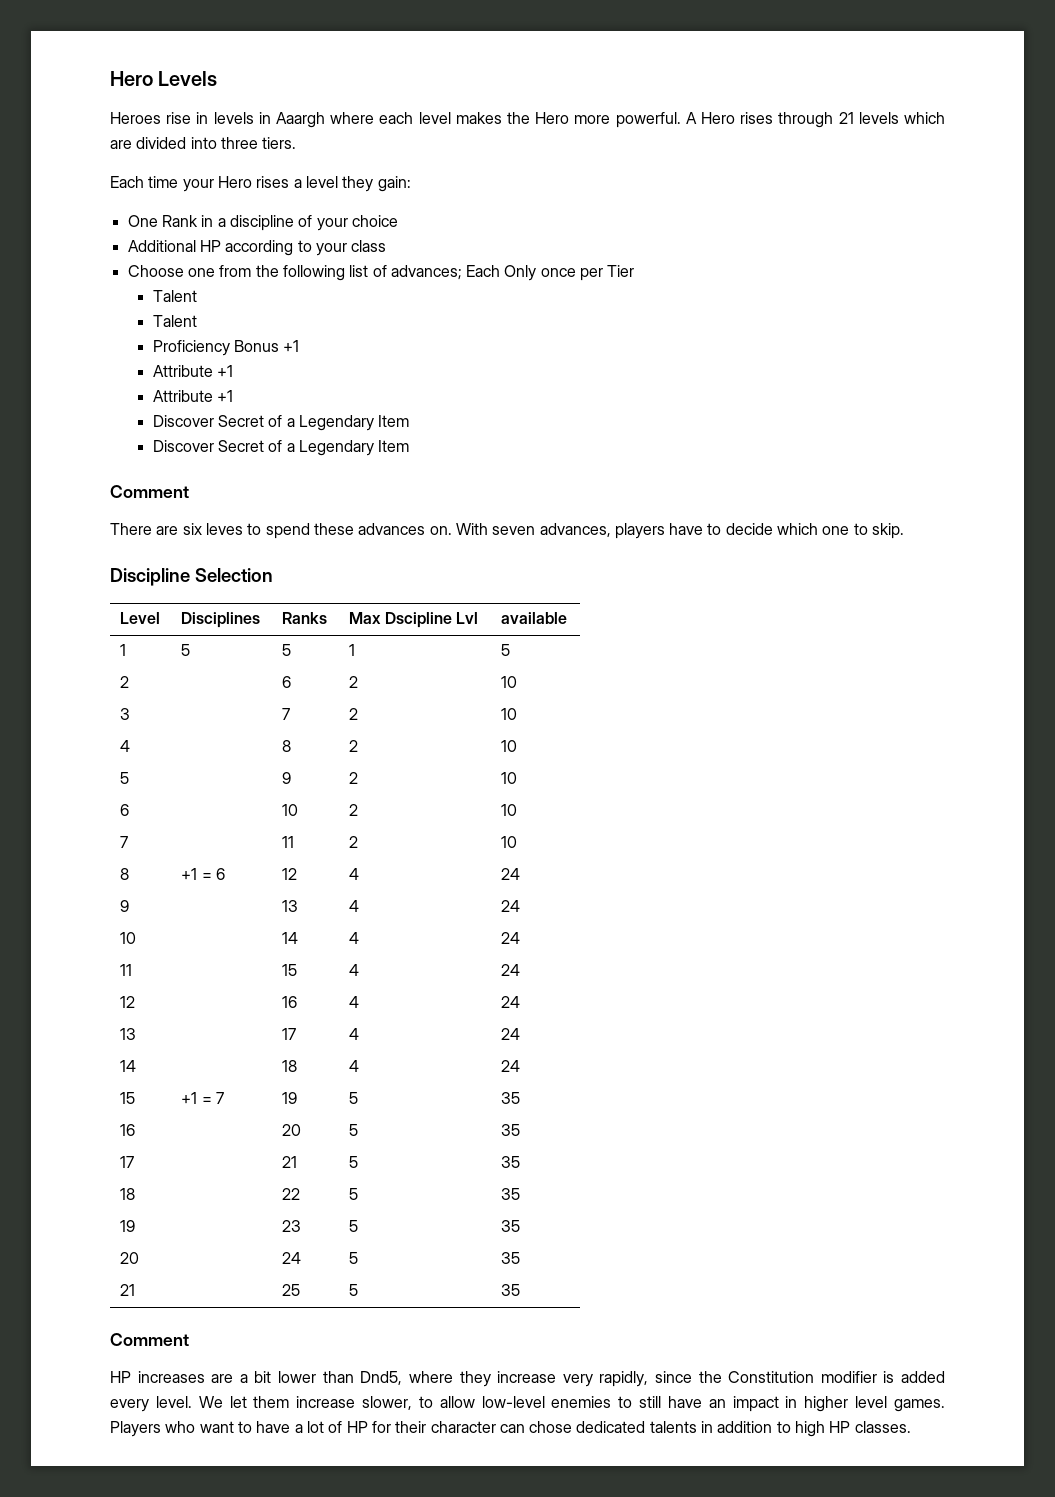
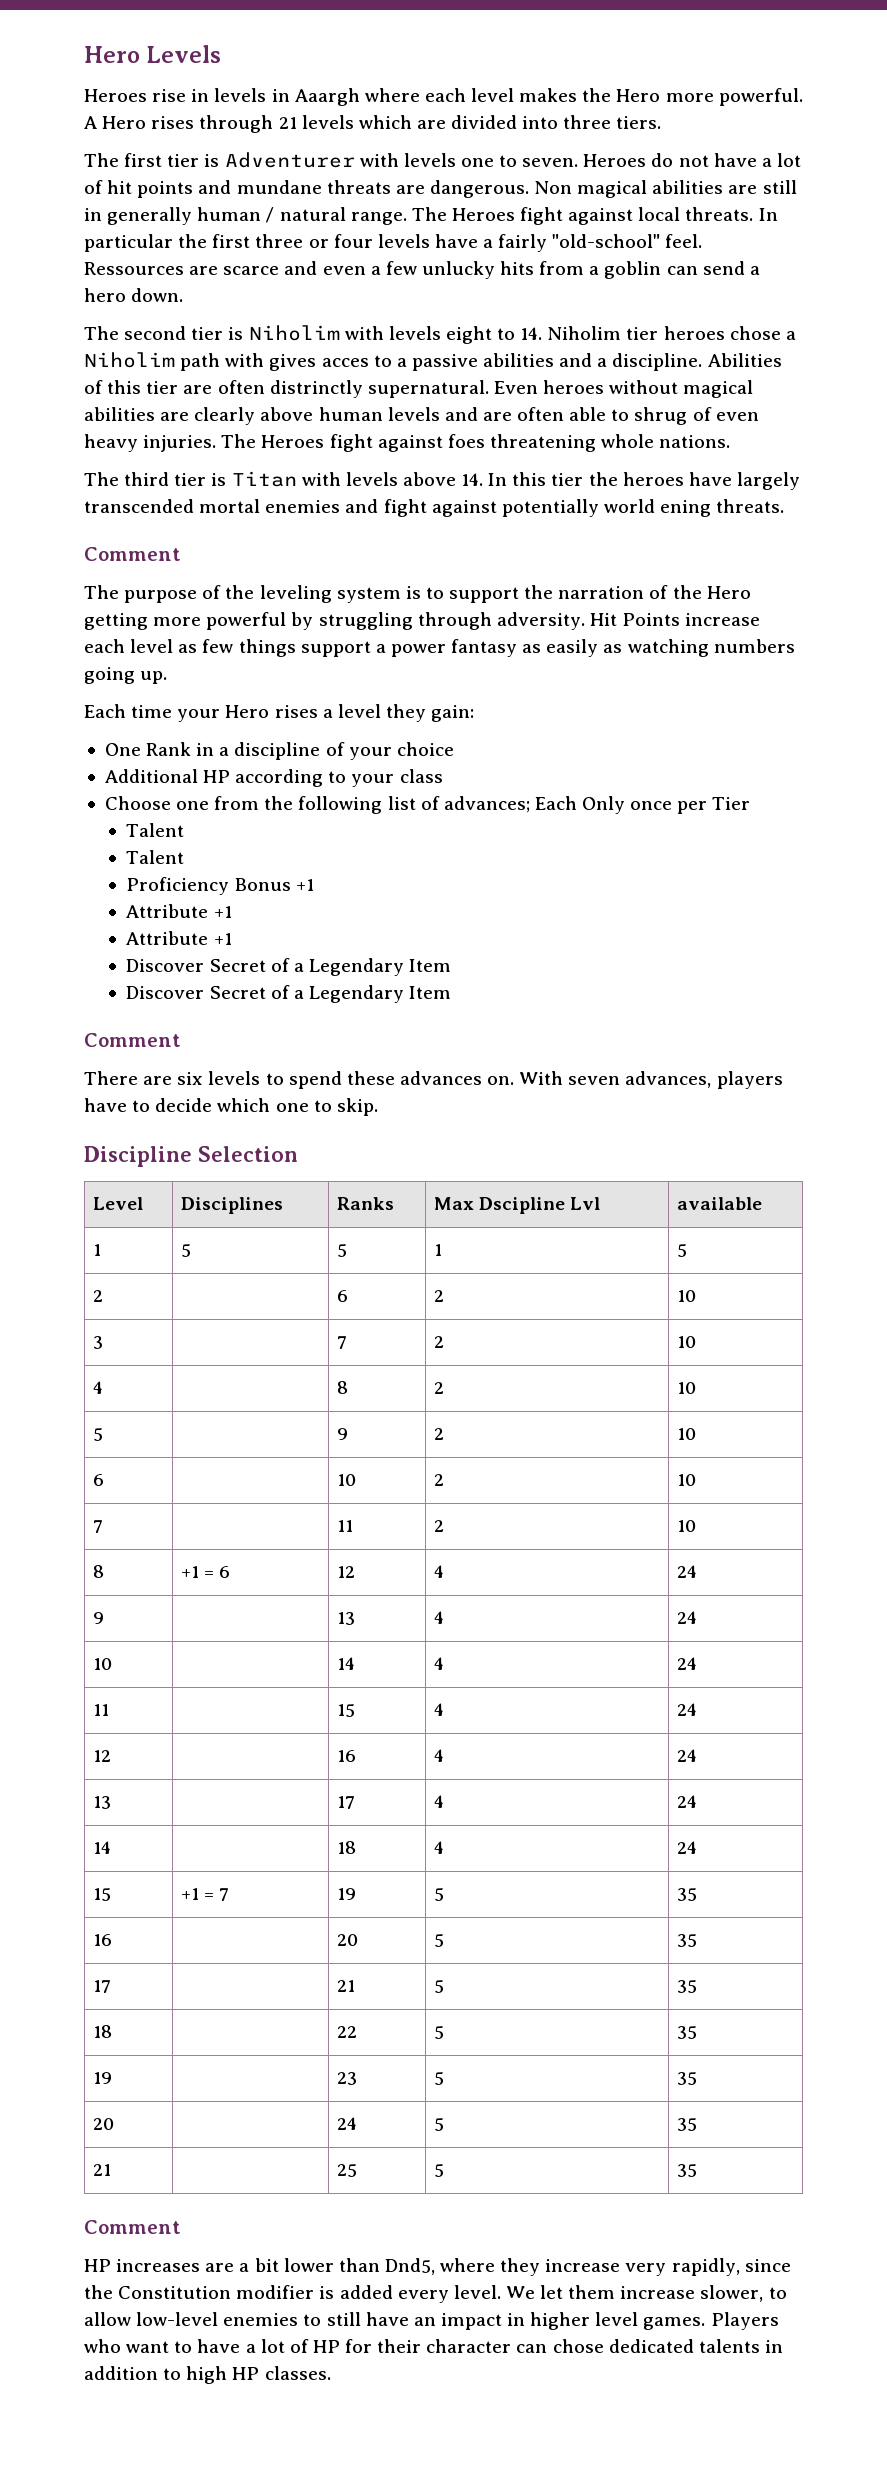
(297, 143) none -> [84,152,801,168] [84,180,797,198] [84,207,778,225] [84,234,703,252] [84,261,760,279] [84,288,184,302] [84,325,796,344] [84,352,782,371] [84,380,754,398] [84,407,759,425] [84,434,731,452] [84,471,800,490] [84,499,785,517] [84,547,181,561] [84,585,751,603] [84,612,761,630] [84,639,795,657] [84,667,168,684] // The first tier is Adventurer with levels one to seven. Heroes do not have a lot of hit points and mundane threats are dangerous. Non magical abilities are still in generally human / natural range. The Heroes fight against local threats. In particular the first three or four levels have a fairly "old-school" feel. Ressources are scarce and even a few unlucky hits from a goblin can send a hero down. // The second tier is Niholim with levels eight to 14. Niholim tier heroes chose a Niholim path with gives acces to a passive abilities and a discipline. Abilities of this tier are often distrinctly supernatural. Even heroes without magical abilities are clearly above human levels and are often able to shrug of even heavy injuries. The Heroes fight against foes threatening whole nations. // The third tier is Titan with levels above 14. In this tier the heroes have largely transcended mortal enemies and fight against potentially world ening threats. // Comment // The purpose of the leveling system is to support the narration of the Hero getting more powerful by struggling through adversity. Hit Points increase each level as few things support a power fantasy as easily as watching numbers going up.
[205,523,243,535] leves -> [208,1071,261,1085] levels

